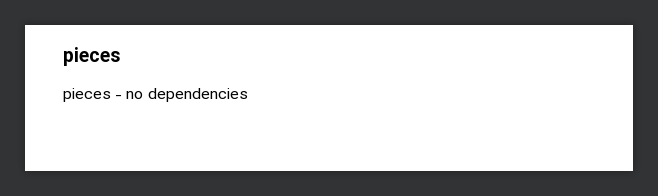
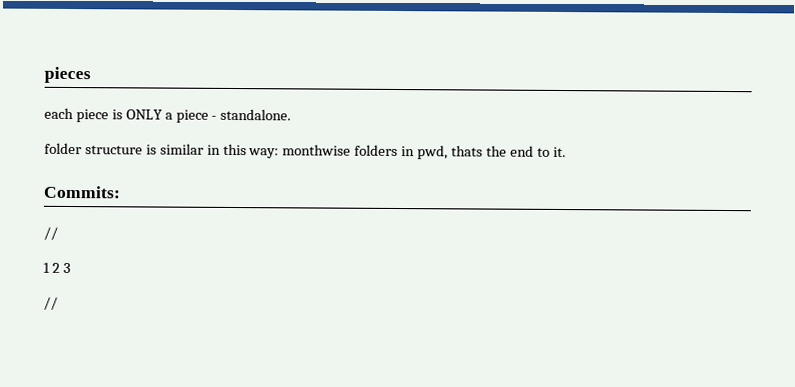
[63,88,248,102] pieces - no dependencies -> [44,107,292,123] [44,142,566,160] [43,185,121,199] [43,226,58,240] [43,262,71,274] [43,296,58,310] each piece is ONLY a piece - standalone. // folder structure is similar in this way: monthwise folders in pwd, thats the end to it. // Commits: // // // 1 2 3 // //

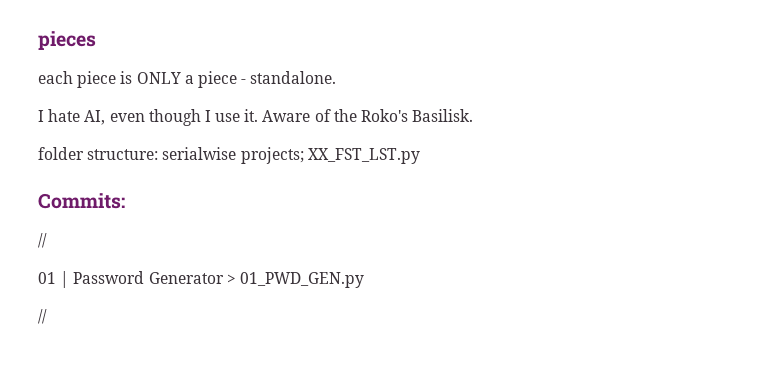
[44,142,566,160] [43,185,121,199] [43,226,58,240] [43,262,71,274] folder structure is similar in this way: monthwise folders in pwd, thats the end to it. // Commits: // // // 1 2 3 -> [38,109,474,126] [38,147,420,164] [38,193,125,209] [38,233,47,248] [38,271,364,288] I hate AI, even though I use it. Aware of the Roko's Basilisk. // folder structure: serialwise projects; XX_FST_LST.py // Commits: // // // 01 | Password Generator > 01_PWD_GEN.py

